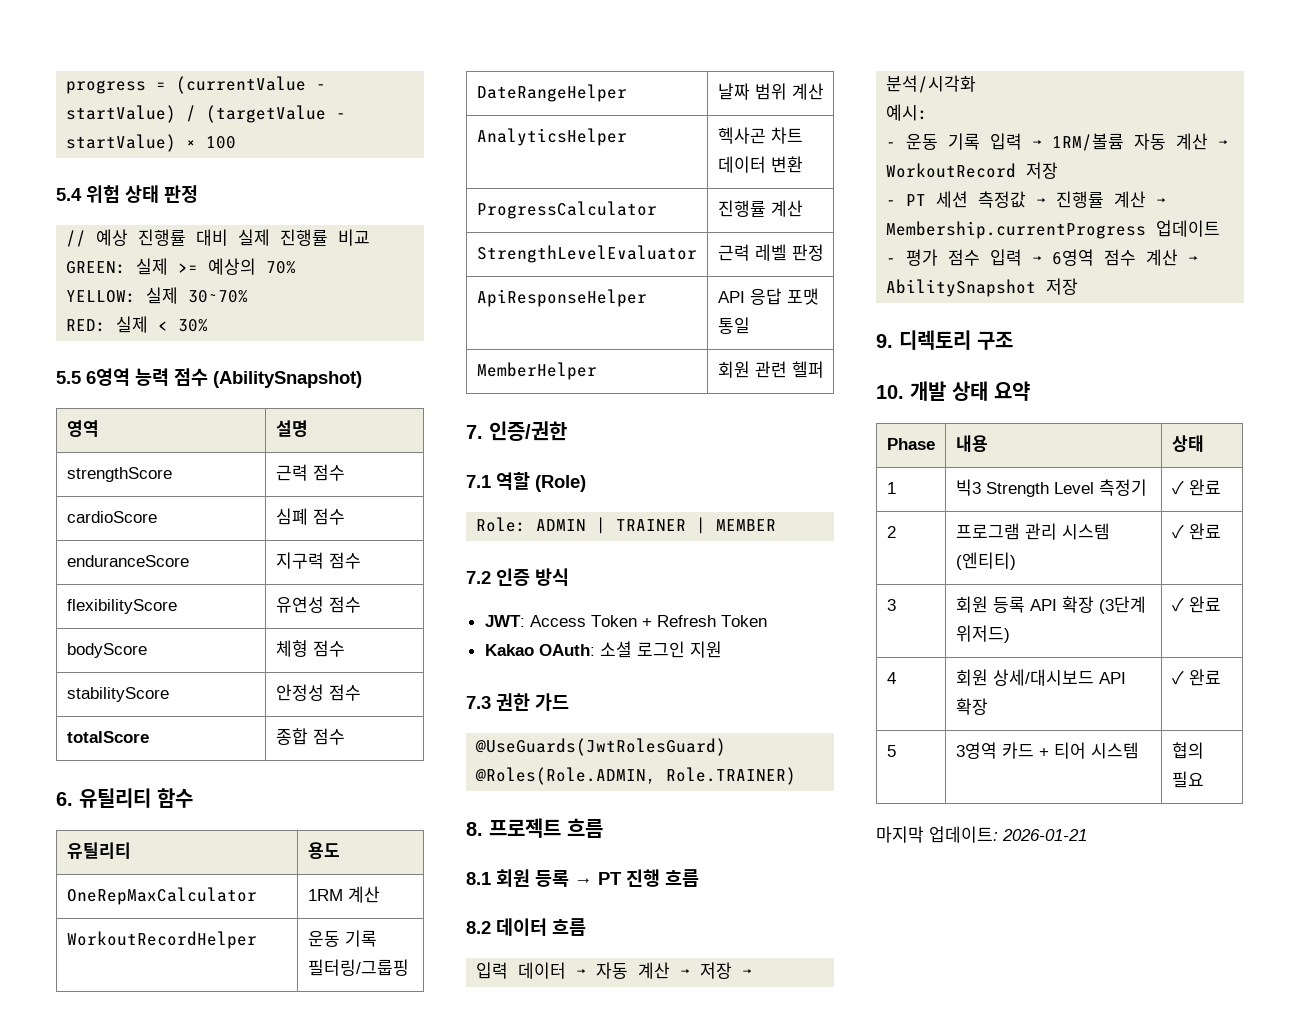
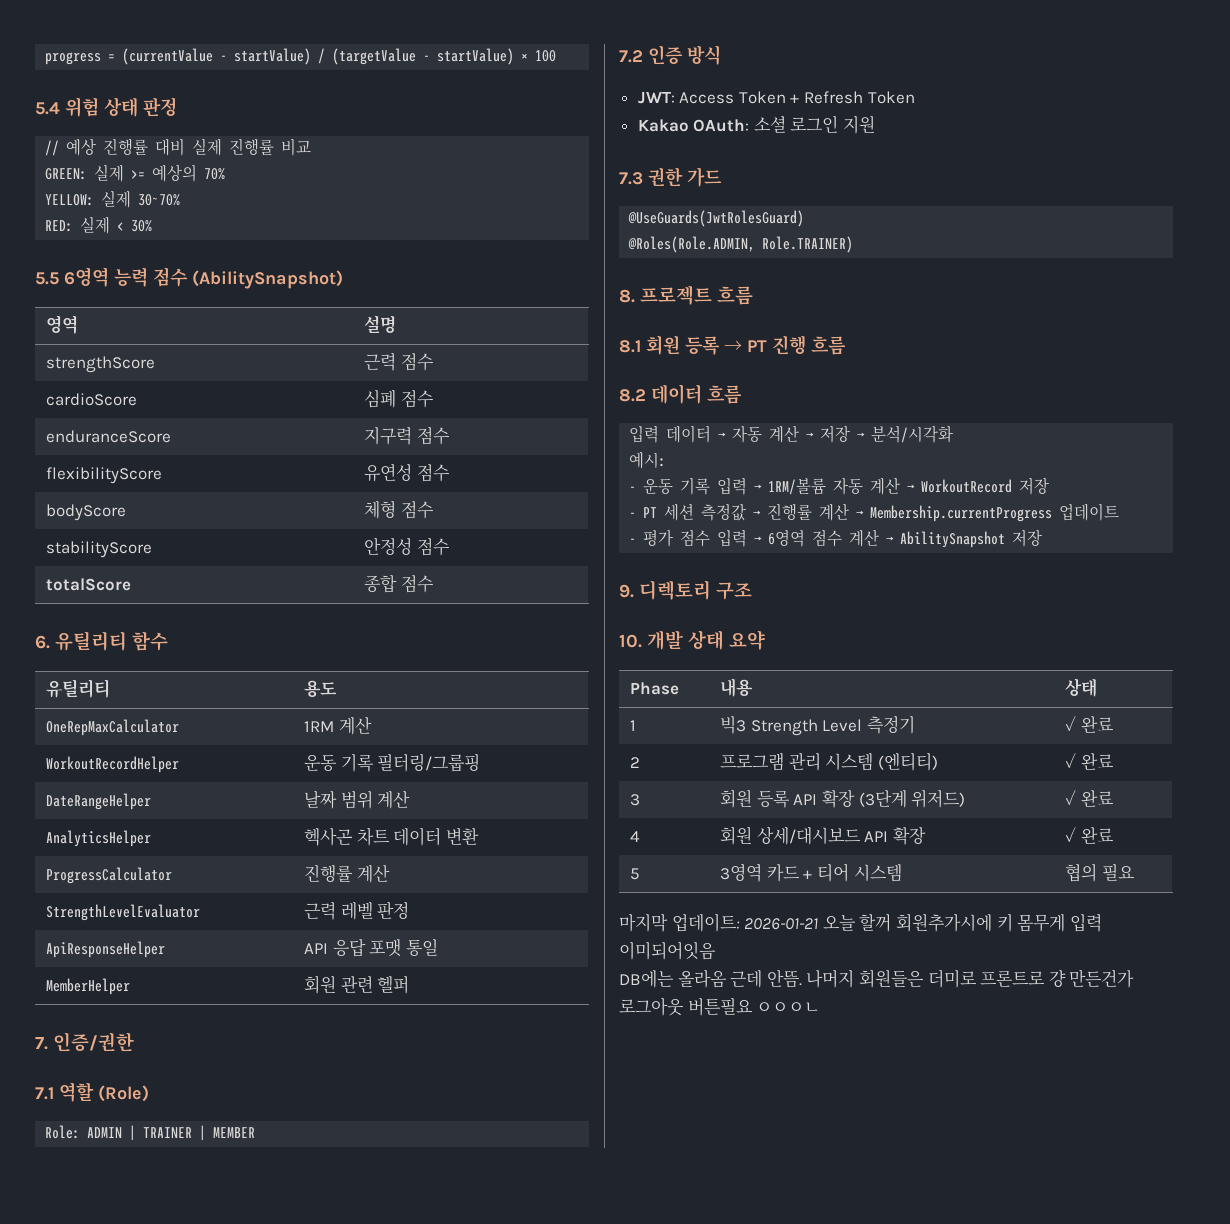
(1087, 835) none -> [822,913,1102,932] [619,941,716,960] [619,969,1135,988] [619,997,821,1016] 오늘 할꺼 회원추가시에 키 몸무게 입력 이미되어잇음 // DB에는 올라옴 근데 안뜸. 나머지 회원들은 더미로 프론트로 걍 만든건가 로그아웃 버튼필요 ㅇㅇㅇㄴ

